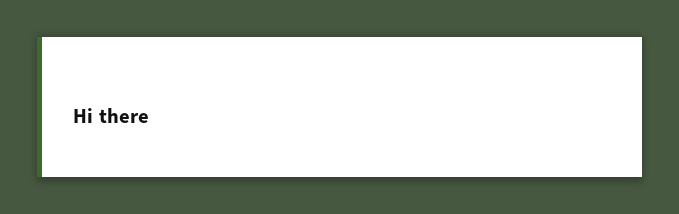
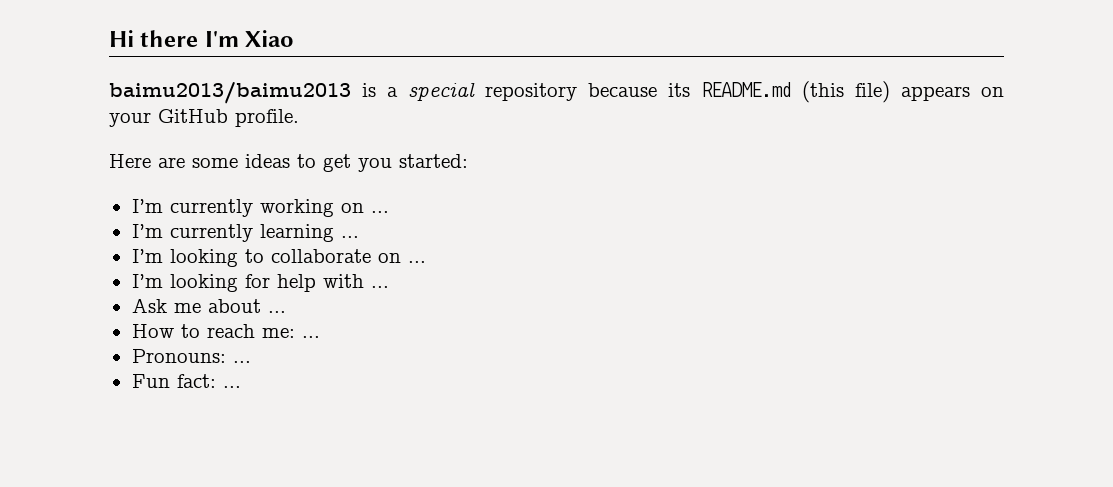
(149, 115) none -> [204,30,295,47] [109,81,1004,104] [109,109,299,127] [109,154,468,172] [131,199,389,217] [131,224,359,242] [131,249,426,267] [131,274,389,292] [131,298,286,313] [131,324,320,338] [131,349,251,363] [131,374,241,388] I'm Xiao // baimu2013/baimu2013 is a special repository because its README.md (this file) appears on your GitHub profile. // Here are some ideas to get you started: // I’m currently working on ... // I’m currently learning ... // I’m looking to collaborate on ... // I’m looking for help with ... // Ask me about ... // How to reach me: ... // Pronouns: ... // Fun fact: ...

